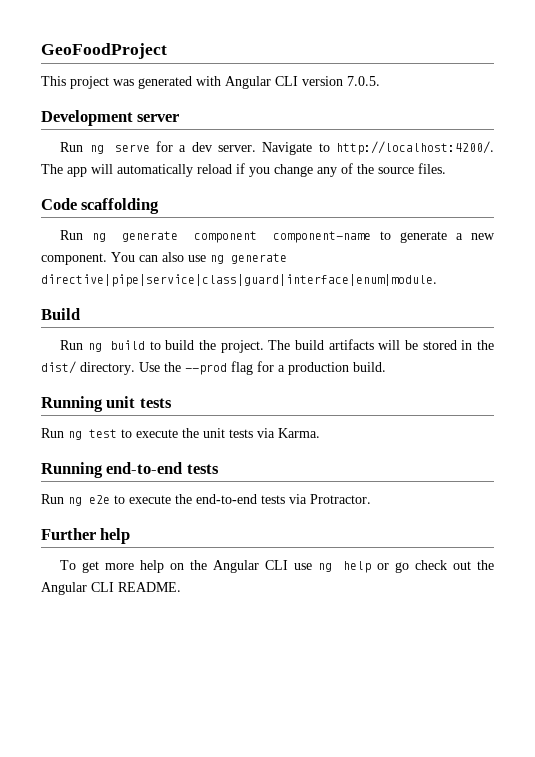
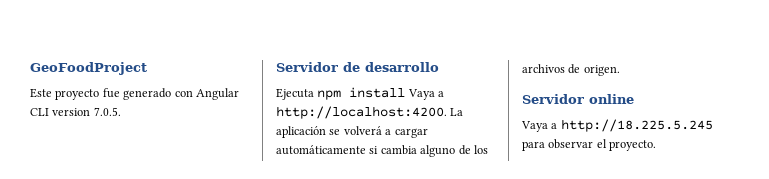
[41,76,221,89] This project was generated with -> [30,88,193,100] Este proyecto fue generado con
[41,110,180,126] [60,141,494,155] [41,163,446,177] [41,198,160,214] [60,230,496,243] [41,252,287,265] [41,274,437,287] [41,308,80,320] [60,339,495,353] [41,361,386,375] [41,396,172,412] [41,428,320,440] [41,462,219,478] [41,494,371,506] [41,528,131,544] [60,560,494,573] [41,582,181,595] Development server // Run ng serve for a dev server. Navigate to http://localhost:4200/. The app will automatically reload if you change any of the source files. // Code scaffolding // Run ng generate component component-name to generate a new component. You can also use ng generate directive|pipe|service|class|guard|interface|enum|module. // Build // Run ng build to build the project. The build artifacts will be stored in the dist/ directory. Use the --prod flag for a production build. // Running unit tests // Run ng test to execute the unit tests via Karma. // Running end-to-end tests // Run ng e2e to execute the end-to-end tests via Protractor. // Further help // To get more help on the Angular CLI use ng help or go check out the Angular CLI README. -> [276,62,439,72] [276,87,445,100] [276,106,464,119] [276,126,428,138] [276,145,488,157] [522,64,620,76] [522,94,634,104] [521,119,713,132] [522,139,657,151] Servidor de desarrollo // Ejecuta npm install Vaya a http://localhost:4200. La aplicación se volverá a cargar automáticamente si cambia alguno de los archivos de origen. // Servidor online // Vaya a http://18.225.5.245 para observar el proyecto.

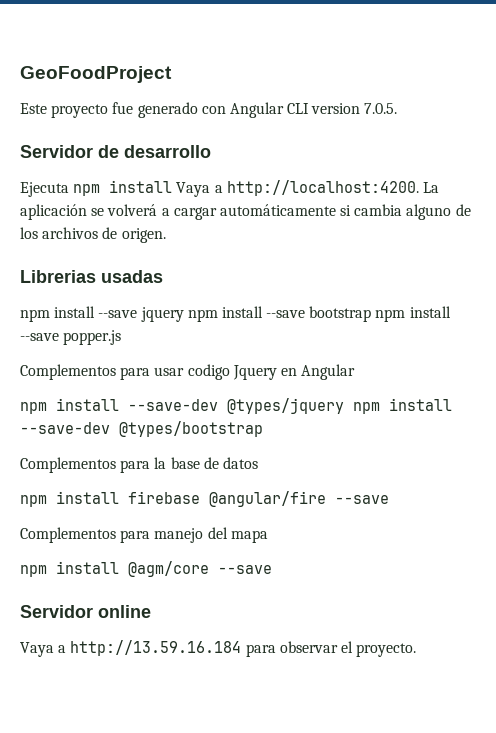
(620, 70) none -> [20,270,163,283] [20,306,451,322] [20,330,122,345] [20,364,356,380] [20,398,452,414] [20,421,263,437] [20,457,258,473] [20,491,389,507] [20,527,268,543] [20,561,272,577] // Librerias usadas // npm install --save jquery npm install --save bootstrap npm install --save popper.js // Complementos para usar codigo Jquery en Angular // npm install --save-dev @types/jquery npm install --save-dev @types/bootstrap // Complementos para la base de datos // npm install firebase @angular/fire --save // Complementos para manejo del mapa // npm install @agm/core --save
[560,119,713,132] http://18.225.5.245 -> [70,640,242,656] http://13.59.16.184

